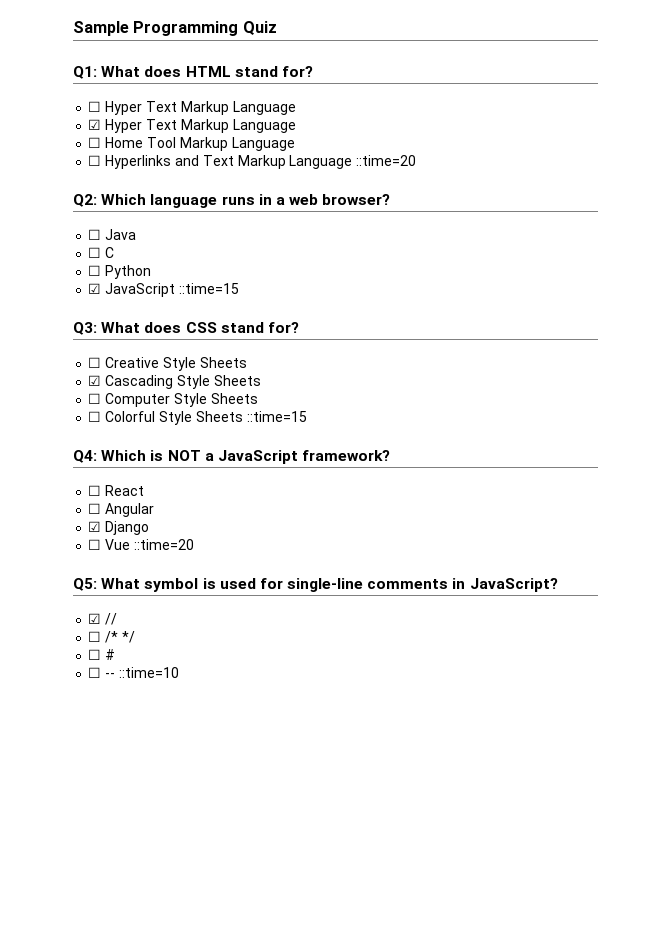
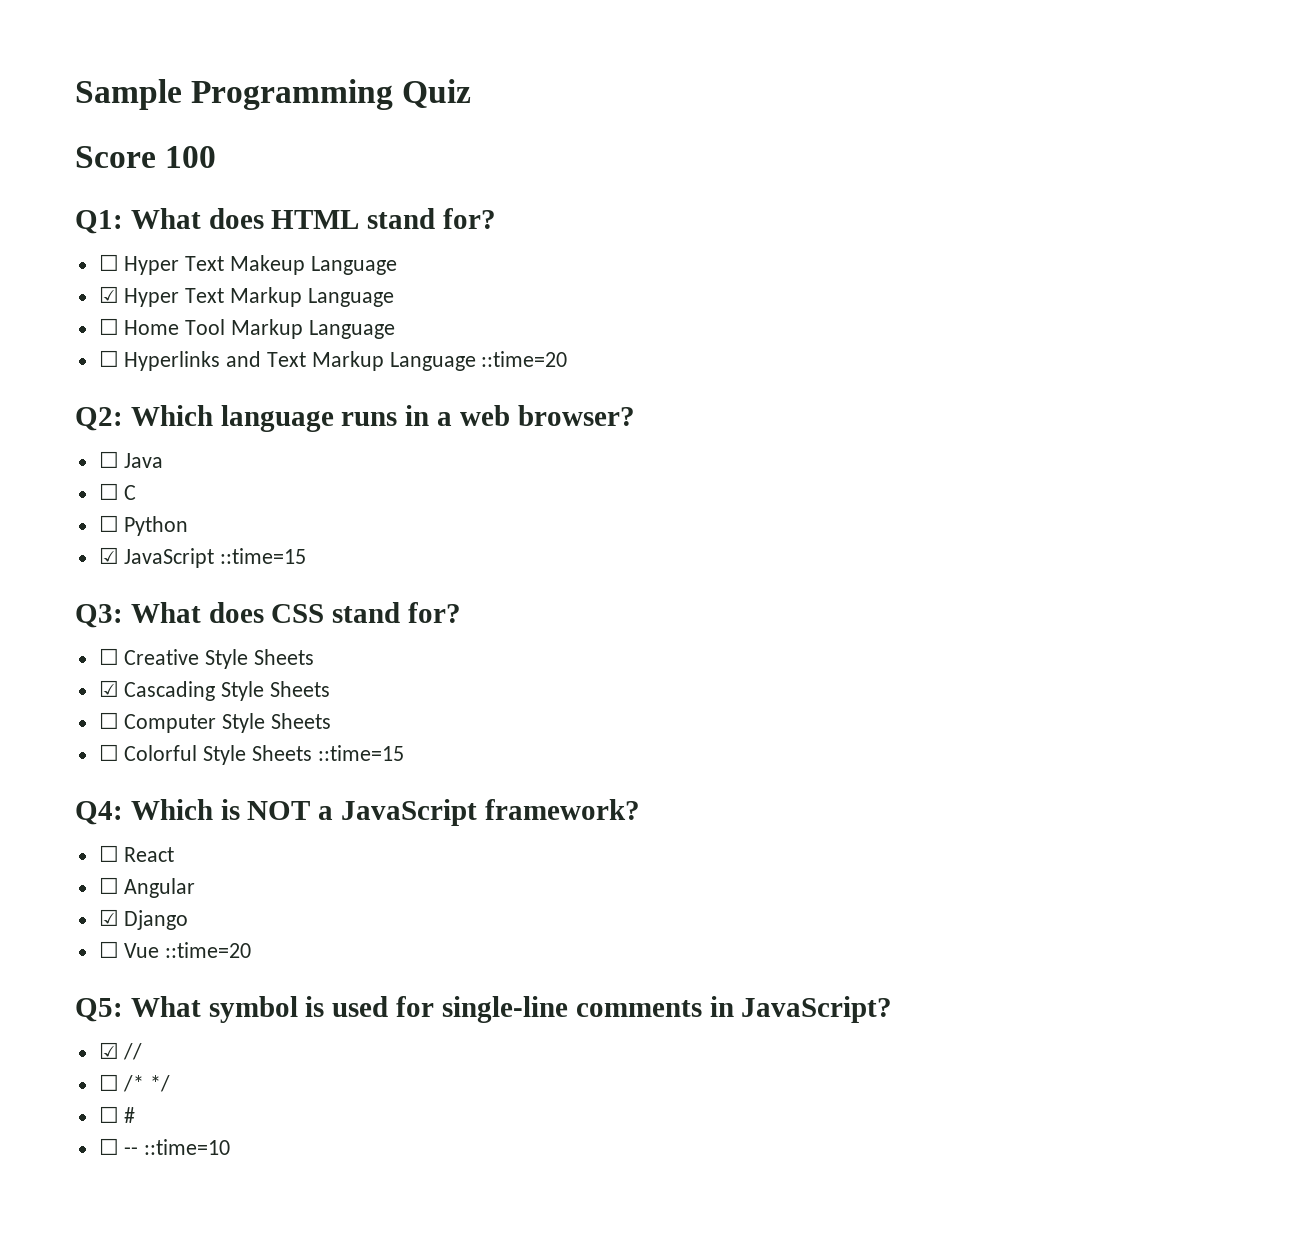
(277, 28) none -> [75,146,217,168] // Score 100
[180,101,229,115] Markup -> [230,255,306,275] Makeup

